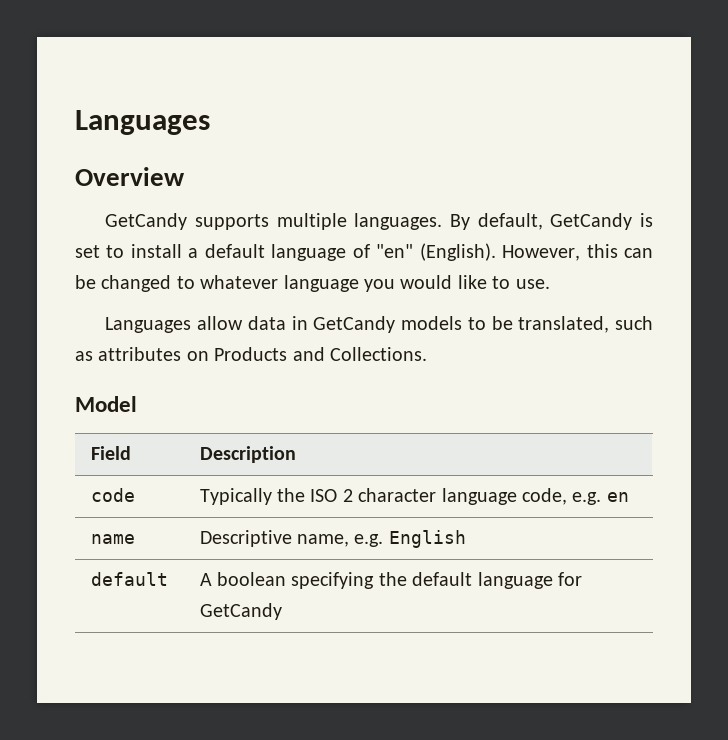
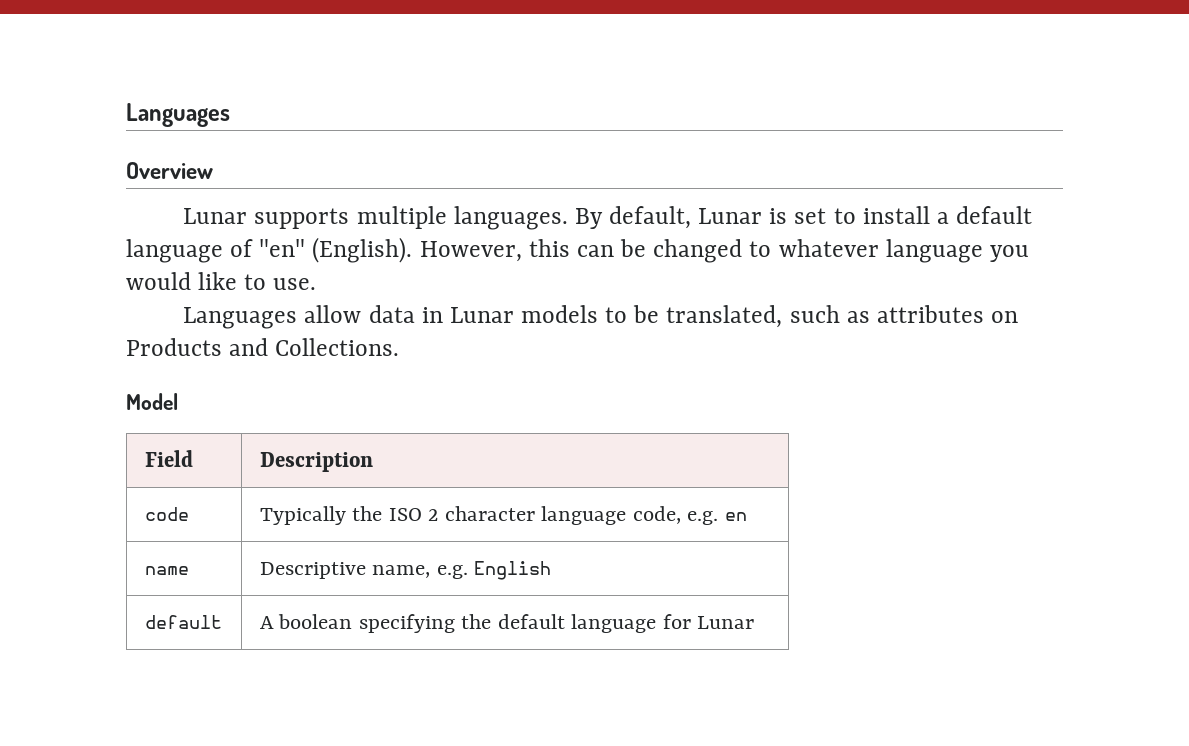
[105,213,188,230] GetCandy -> [183,208,248,224] Lunar
[550,213,633,230] GetCandy -> [698,208,763,224] Lunar
[313,316,396,333] GetCandy -> [449,307,514,323] Lunar
[199,603,282,620] GetCandy -> [697,616,755,629] Lunar

